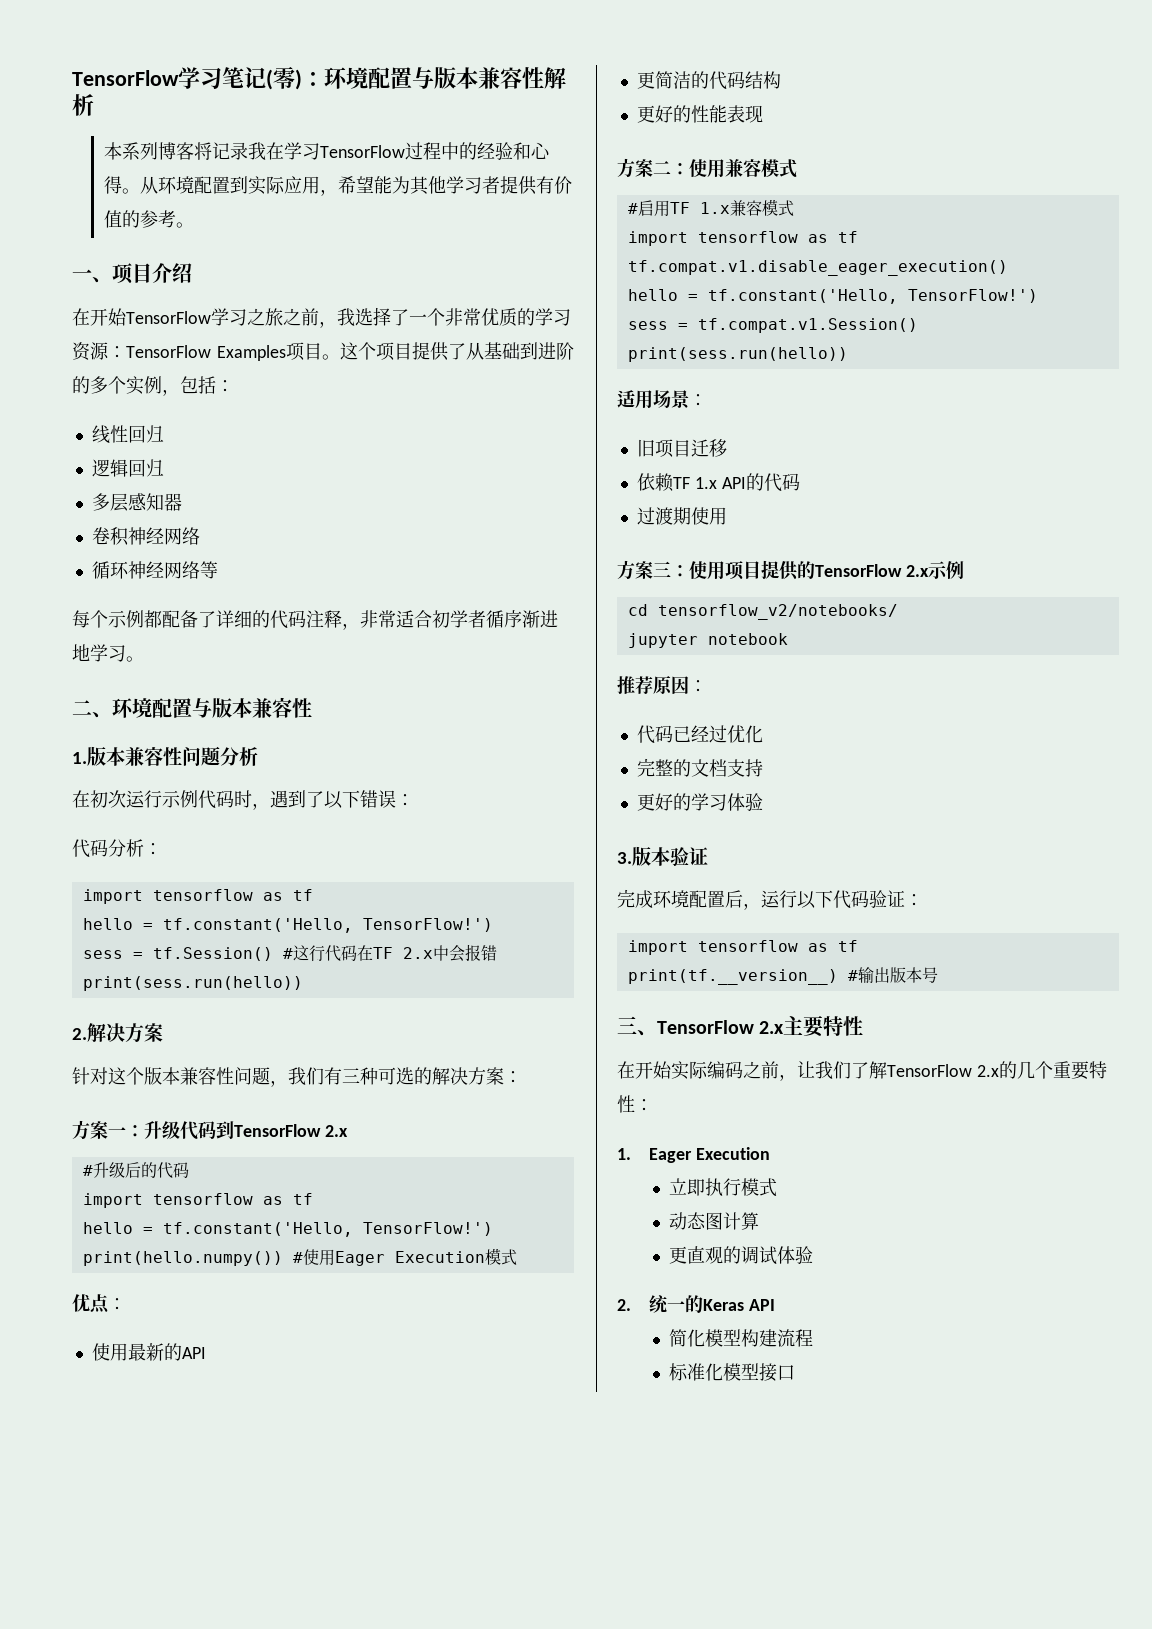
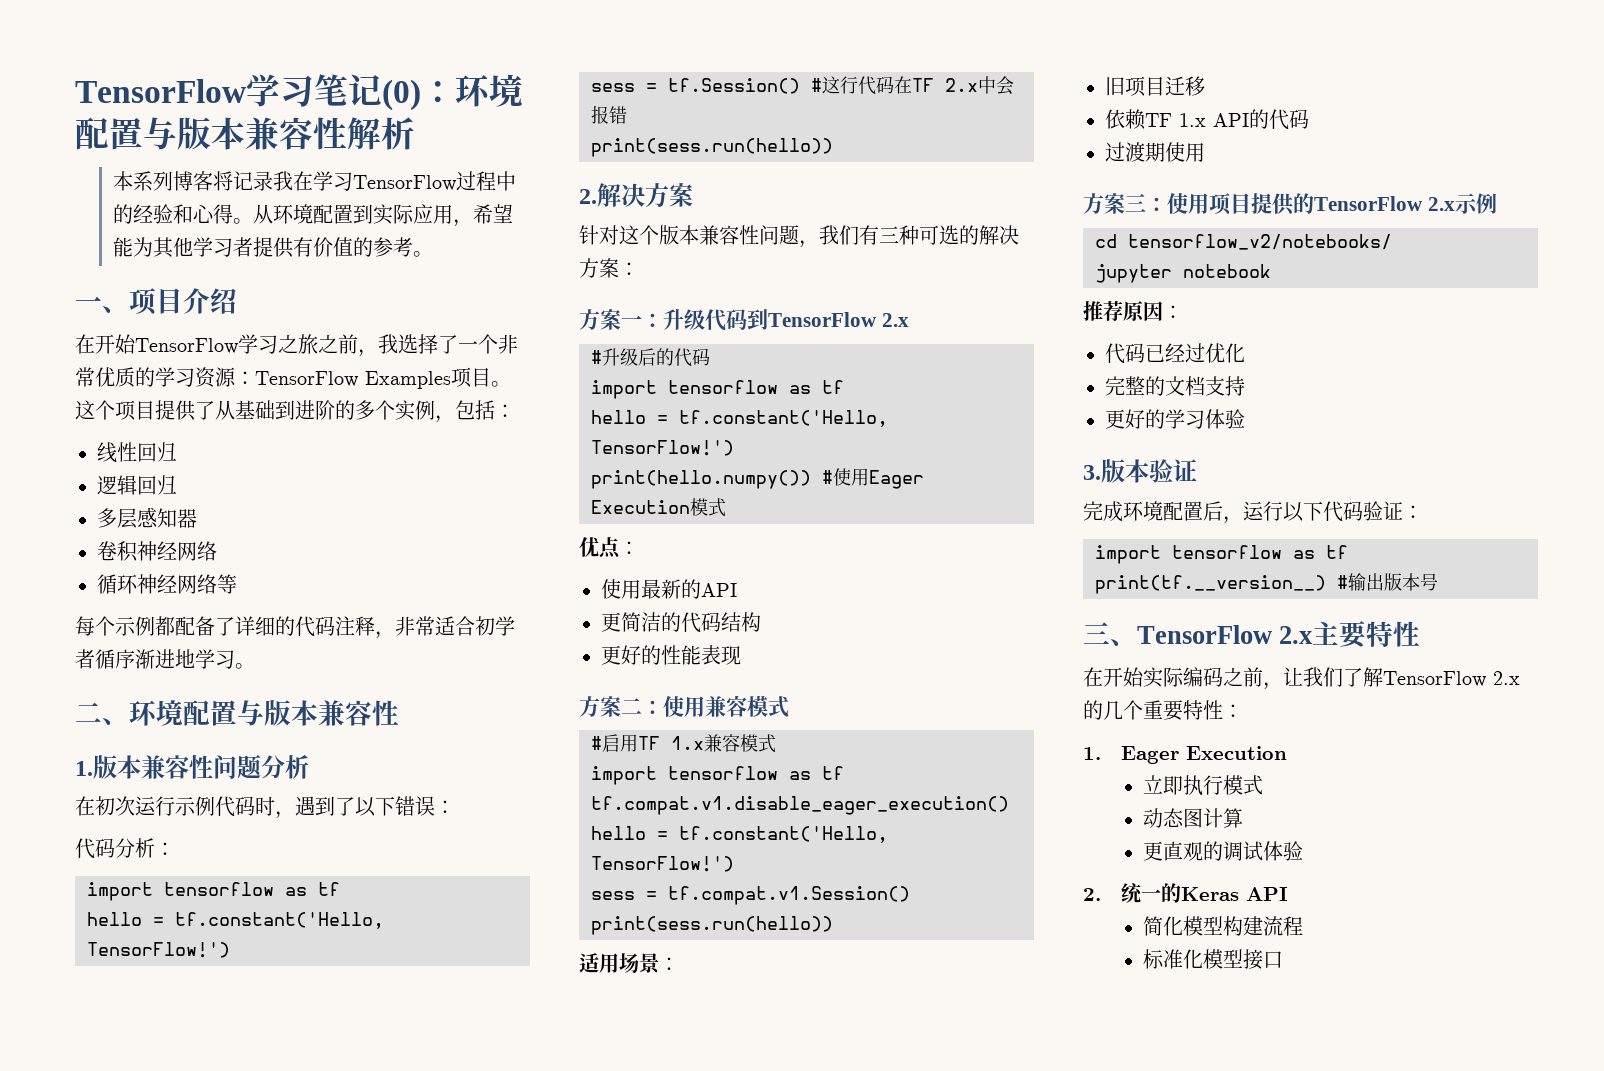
[266,66,302,90] (零) -> [382,79,421,111] (0)

